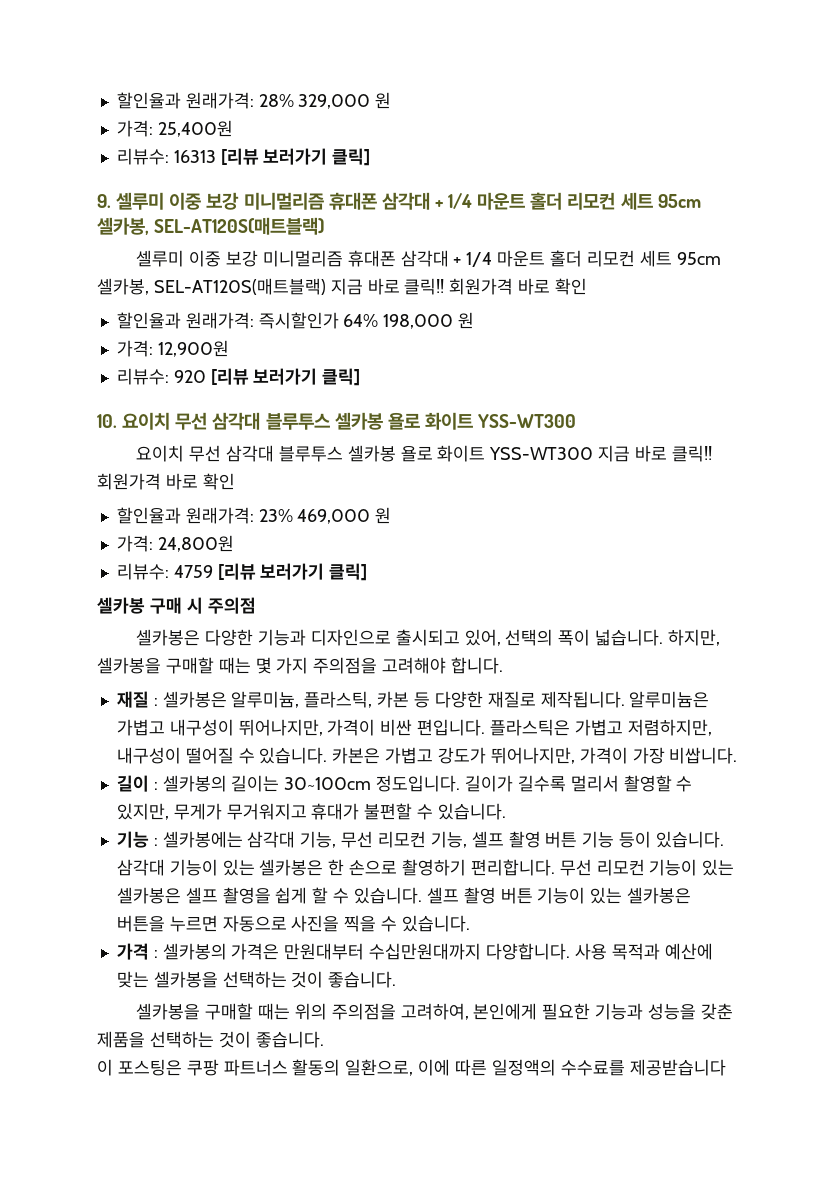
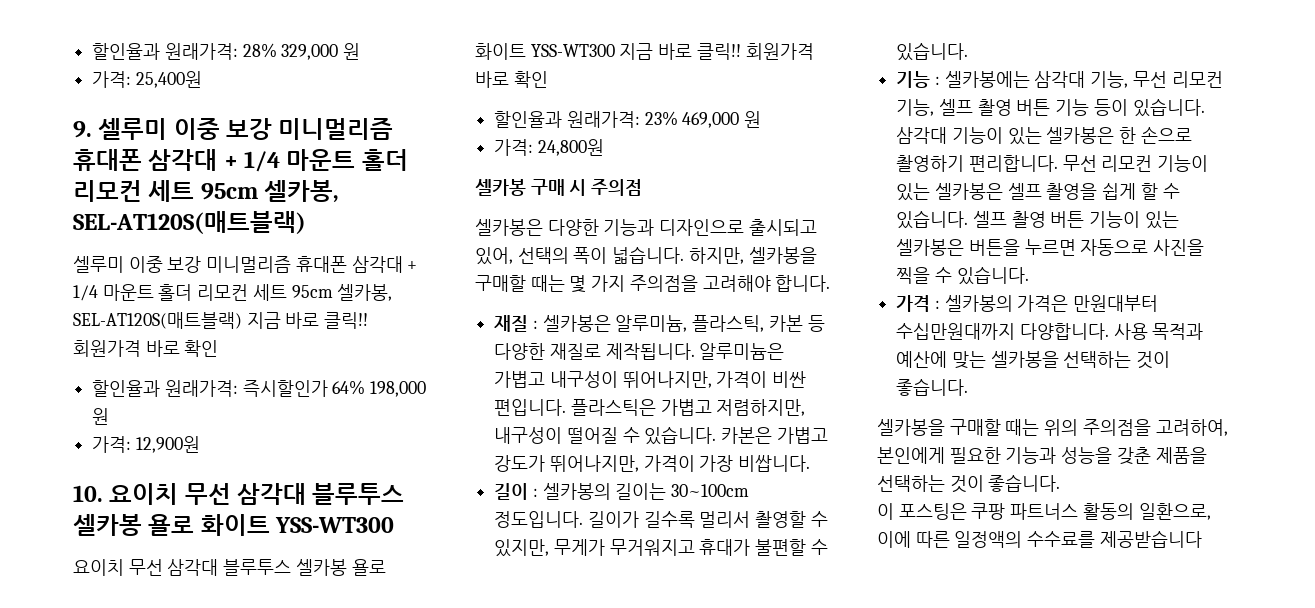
[116,148,371,166] // 리뷰수: 16313 [리뷰 보러가기 클릭] -> (202, 79) none
[116,368,361,386] // 리뷰수: 920 [리뷰 보러가기 클릭] -> (200, 444) none
[116,563,368,581] // 리뷰수: 4759 [리뷰 보러가기 클릭] -> (604, 147) none

